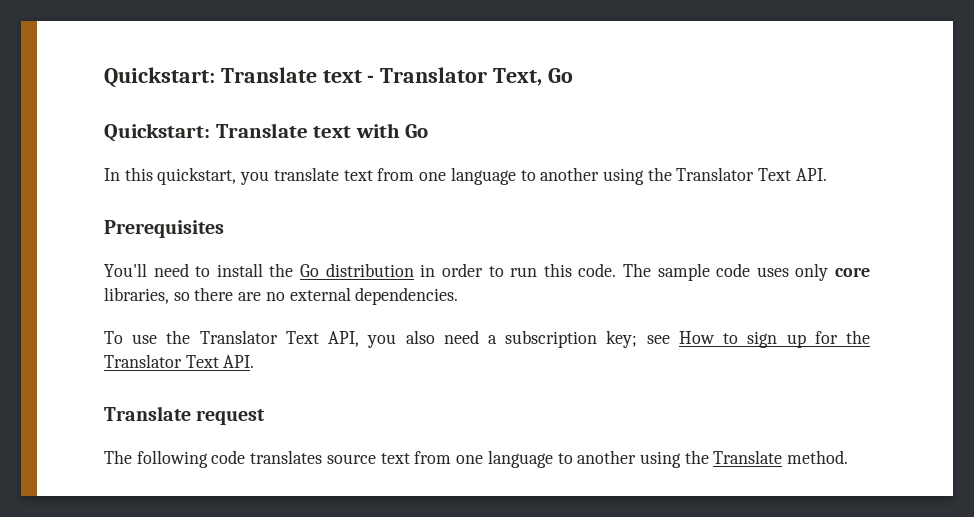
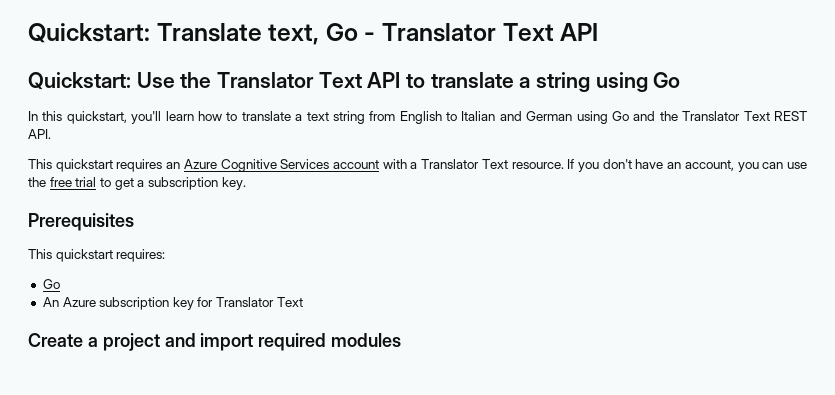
[104,67,573,88] [104,123,429,142] [104,167,827,185] [104,220,224,238] [104,263,870,281] [104,287,459,305] [104,330,870,348] [104,354,255,368] [104,406,266,425] [104,450,849,468] Quickstart: Translate text - Translator Text, Go // Quickstart: Translate text with Go // In this quickstart, you translate text from one language to another using the Translator Text API. // Prerequisites // You'll need to install the Go distribution in order to run this code. The sample code uses only core libraries, so there are no external dependencies. // To use the Translator Text API, you also need a subscription key; see How to sign up for the Translator Text API. // Translate request // The following code translates source text from one language to another using the Translate method. -> [28,23,599,45] [28,72,681,92] [28,111,808,124] [28,129,51,139] [28,159,807,172] [28,177,246,190] [28,213,134,231] [28,249,166,262] [42,279,60,289] [42,297,303,310] [28,333,402,351] Quickstart: Translate text, Go - Translator Text API // Quickstart: Use the Translator Text API to translate a string using Go // In this quickstart, you'll learn how to translate a text string from English to Italian and German using Go and the Translator Text REST API. // This quickstart requires an Azure Cognitive Services account with a Translator Text resource. If you don't have an account, you can use the free trial to get a subscription key. // Prerequisites // This quickstart requires: // Go // An Azure subscription key for Translator Text // Create a project and import required modules

